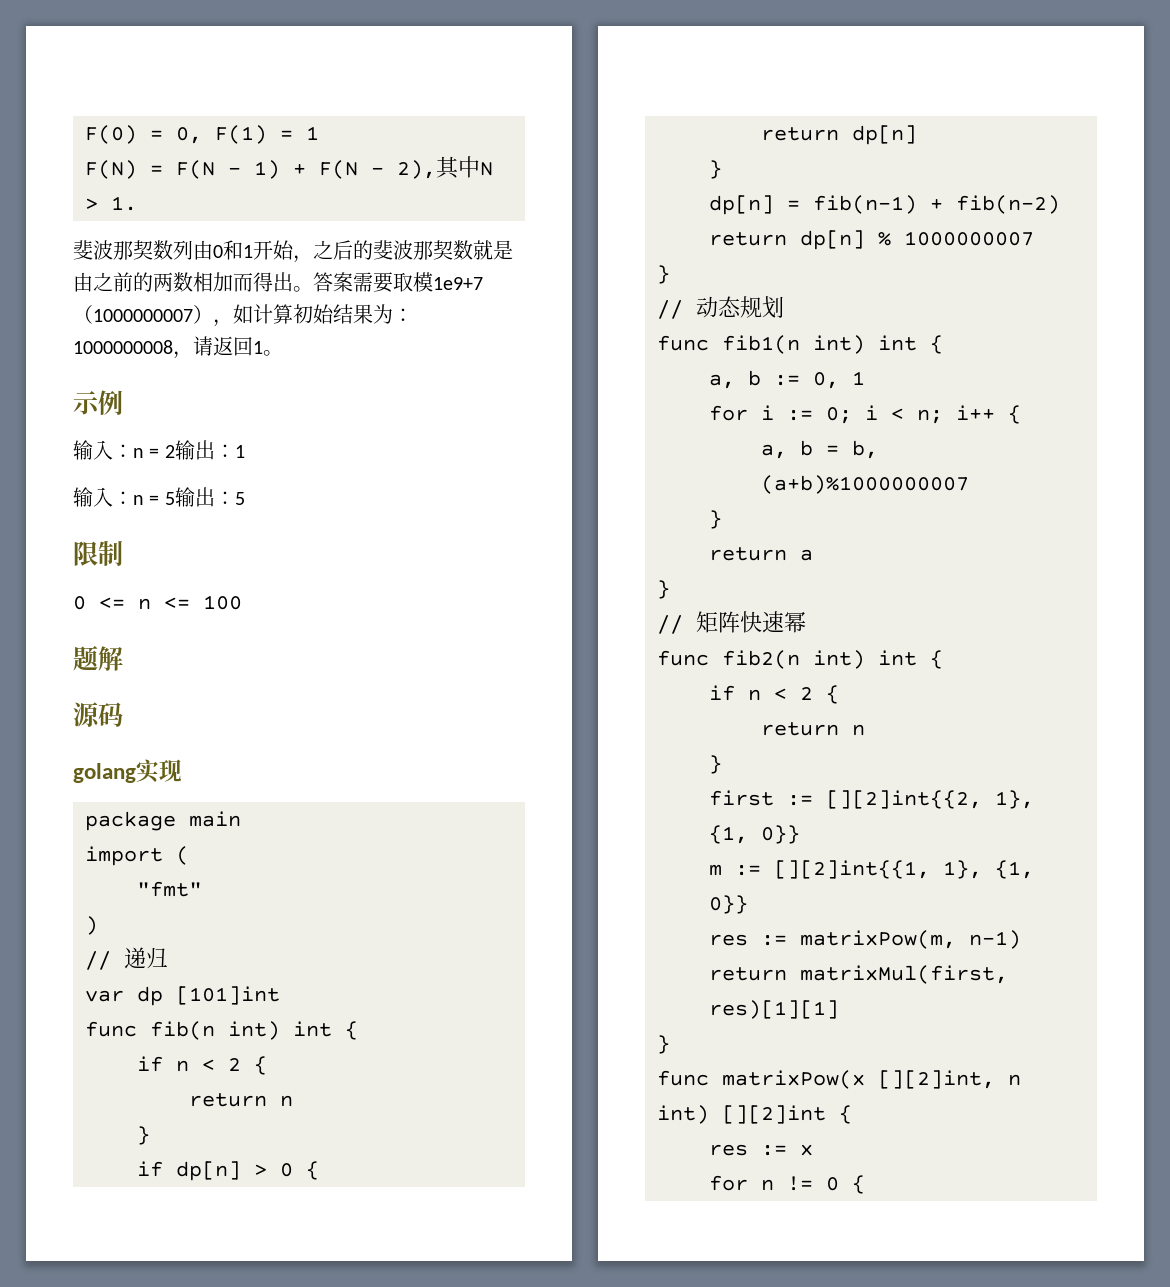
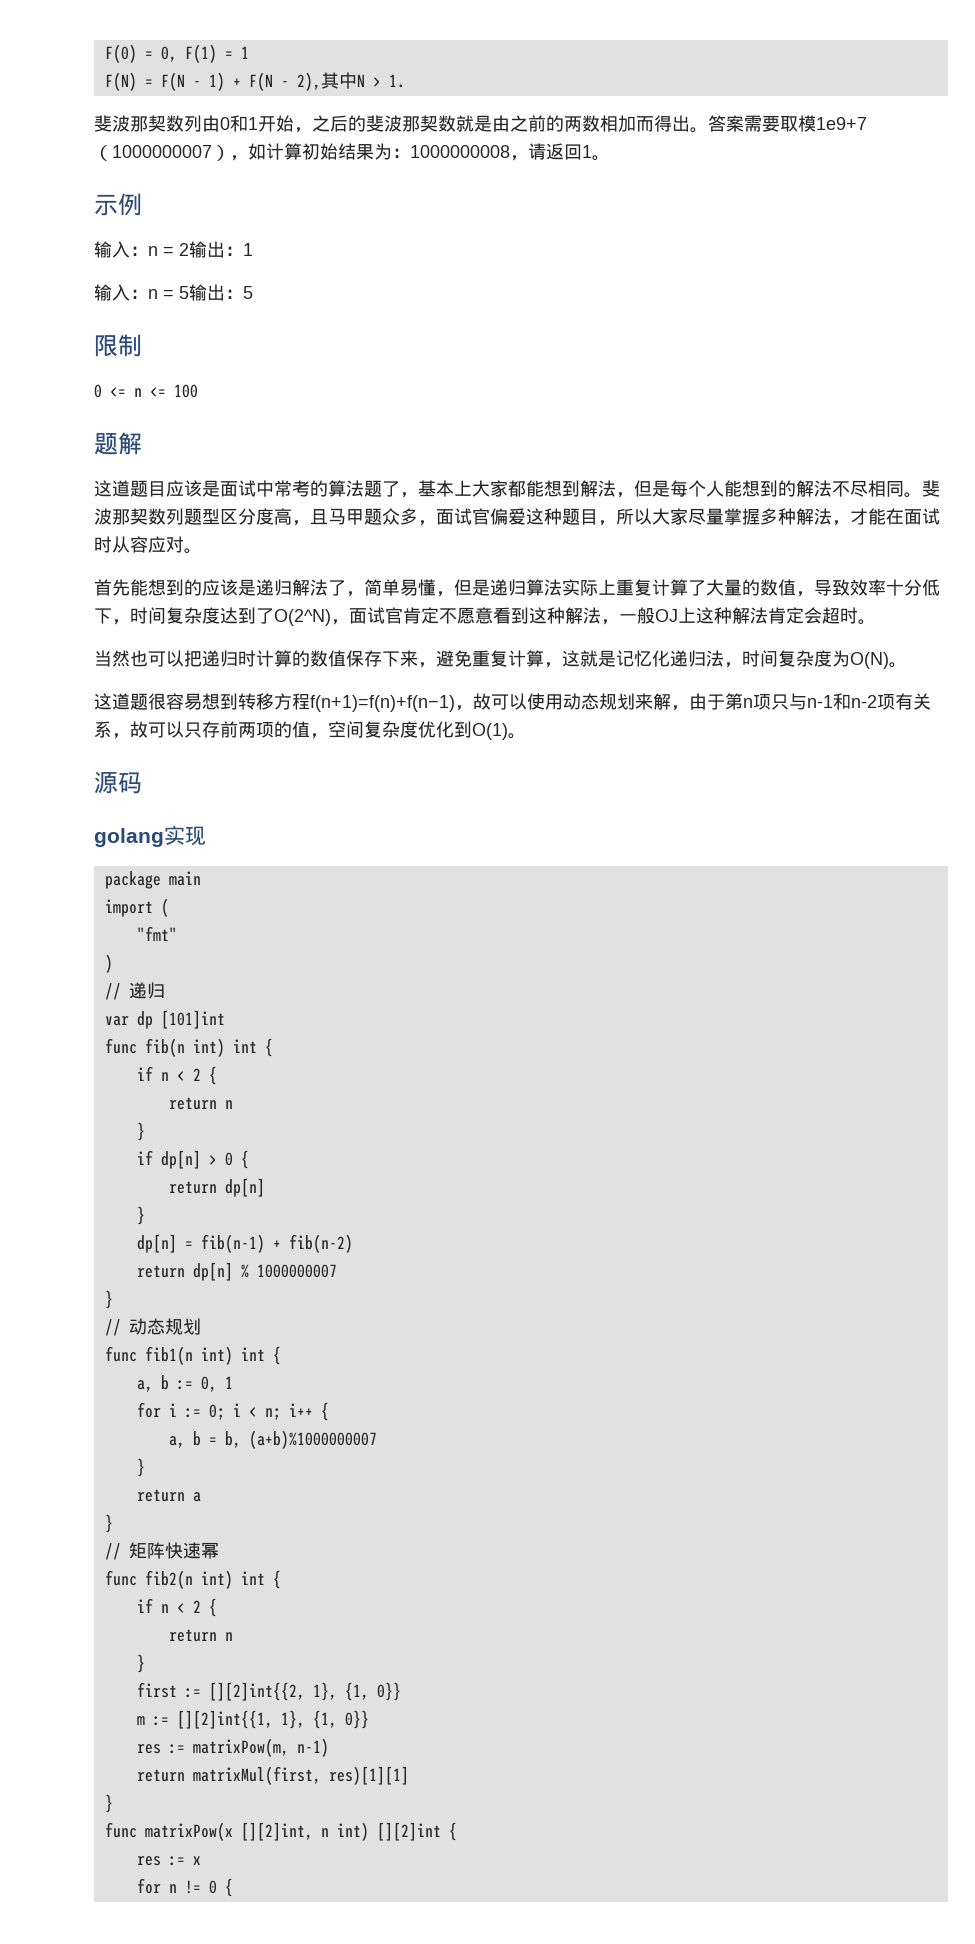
(123, 658) none -> [94,480,940,498] [94,508,940,526] [94,536,202,554] [94,579,940,597] [94,607,876,626] [94,650,907,669] [94,693,931,712] [94,721,526,740] // 这道题目应该是面试中常考的算法题了，基本上大家都能想到解法，但是每个人能想到的解法不尽相同。斐波那契数列题型区分度高，且马甲题众多，面试官偏爱这种题目，所以大家尽量掌握多种解法，才能在面试时从容应对。 // 首先能想到的应该是递归解法了，简单易懂，但是递归算法实际上重复计算了大量的数值，导致效率十分低下，时间复杂度达到了O(2^N)，面试官肯定不愿意看到这种解法，一般OJ上这种解法肯定会超时。 // 当然也可以把递归时计算的数值保存下来，避免重复计算，这就是记忆化递归法，时间复杂度为O(N)。 // 这道题很容易想到转移方程f(n+1)=f(n)+f(n−1)，故可以使用动态规划来解，由于第n项只与n-1和n-2项有关系，故可以只存前两项的值，空间复杂度优化到O(1)。

